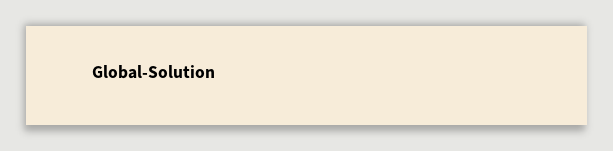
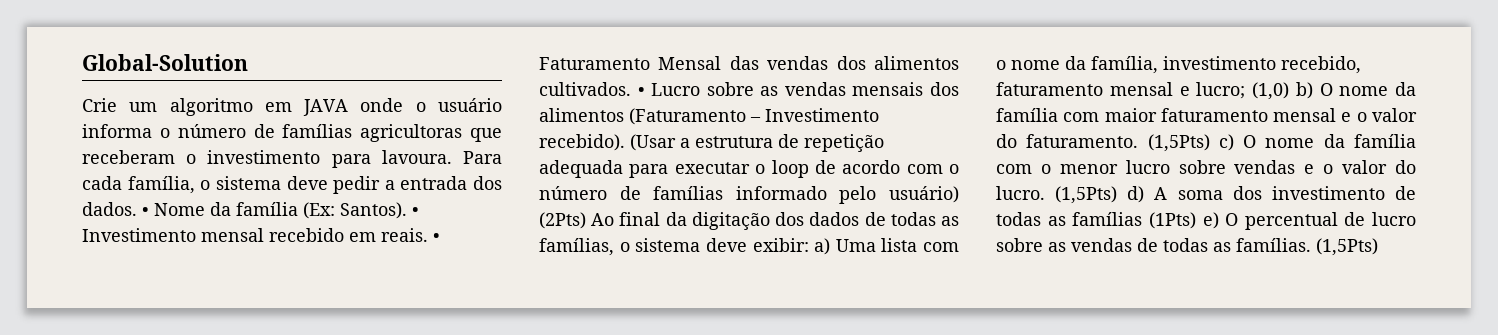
(215, 72) none -> [82,98,502,116] [82,124,502,142] [82,150,502,168] [82,176,502,194] [82,202,419,219] [82,228,440,242] [539,56,959,70] [539,82,959,96] [539,108,879,125] [539,134,884,152] [539,160,959,178] [539,186,959,204] [539,212,959,230] [539,238,959,256] [996,56,1361,74] [996,82,1416,100] [996,108,1417,122] [996,134,1416,152] [996,160,1416,174] [996,186,1416,204] [996,212,1416,230] [996,238,1378,256] // Crie um algoritmo em JAVA onde o usuário informa o número de famílias agricultoras que receberam o investimento para lavoura. Para cada família, o sistema deve pedir a entrada dos dados. • Nome da família (Ex: Santos). • Investimento mensal recebido em reais. • Faturamento Mensal das vendas dos alimentos cultivados. • Lucro sobre as vendas mensais dos alimentos (Faturamento – Investimento recebido). (Usar a estrutura de repetição adequada para executar o loop de acordo com o número de famílias informado pelo usuário) (2Pts) Ao final da digitação dos dados de todas as famílias, o sistema deve exibir: a) Uma lista com o nome da família, investimento recebido, faturamento mensal e lucro; (1,0) b) O nome da família com maior faturamento mensal e o valor do faturamento. (1,5Pts) c) O nome da família com o menor lucro sobre vendas e o valor do lucro. (1,5Pts) d) A soma dos investimento de todas as famílias (1Pts) e) O percentual de lucro sobre as vendas de todas as famílias. (1,5Pts)

